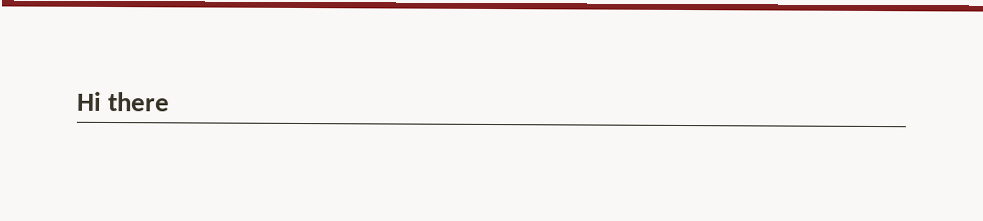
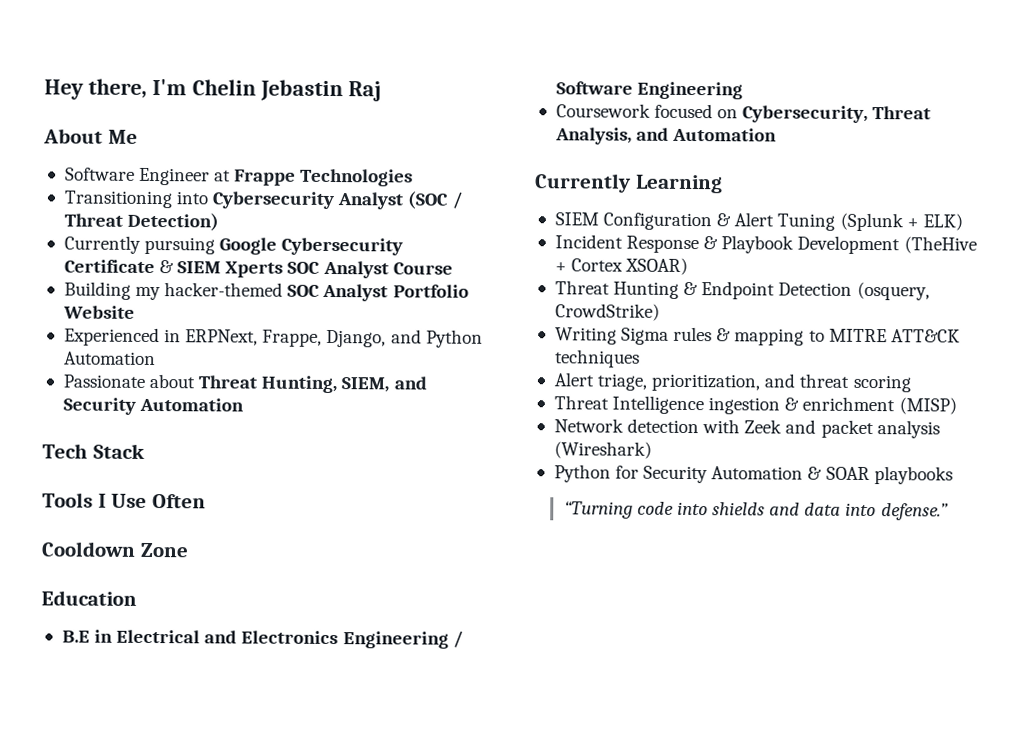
[76,91,171,112] Hi there -> [44,78,382,102] [43,128,138,144] [64,167,414,187] [63,190,464,210] [63,212,220,232] [63,235,404,256] [63,259,453,279] [63,281,469,302] [62,305,135,319] [63,327,483,348] [63,351,156,366] [62,373,427,394] [62,397,245,415] [42,443,145,459] [42,492,207,509] [41,541,189,558] [41,590,137,606] [61,629,464,649] [555,81,744,100] [555,103,932,124] [554,127,778,145] [535,173,723,194] [554,212,963,232] [554,234,977,255] [554,257,689,275] [554,280,930,301] [554,303,660,321] [554,326,960,346] [554,349,640,368] [553,372,911,393] [553,395,957,415] [553,418,940,439] [553,441,652,459] [553,464,953,485] [563,501,949,521] Hey there, I'm Chelin Jebastin Raj // About Me // Software Engineer at Frappe Technologies // Transitioning into Cybersecurity Analyst (SOC / Threat Detection) // Currently pursuing Google Cybersecurity Certificate & SIEM Xperts SOC Analyst Course // Building my hacker-themed SOC Analyst Portfolio Website // Experienced in ERPNext, Frappe, Django, and Python Automation // Passionate about Threat Hunting, SIEM, and Security Automation // Tech Stack // Tools I Use Often // Cooldown Zone // Education // B.E in Electrical and Electronics Engineering / Software Engineering // Coursework focused on Cybersecurity, Threat Analysis, and Automation // Currently Learning // SIEM Configuration & Alert Tuning (Splunk + ELK) // Incident Response & Playbook Development (TheHive + Cortex XSOAR) // Threat Hunting & Endpoint Detection (osquery, CrowdStrike) // Writing Sigma rules & mapping to MITRE ATT&CK techniques // Alert triage, prioritization, and threat scoring // Threat Intelligence ingestion & enrichment (MISP) // Network detection with Zeek and packet analysis (Wireshark) // Python for Security Automation & SOAR playbooks // “Turning code into shields and data into defense.”

